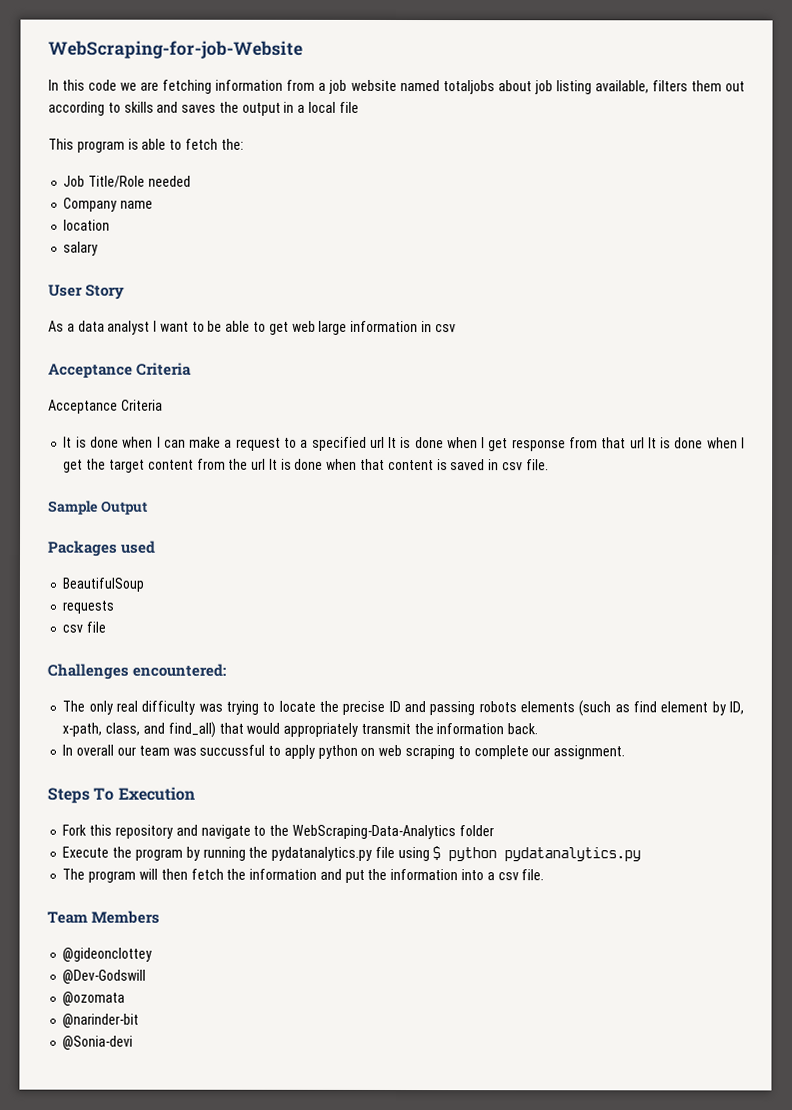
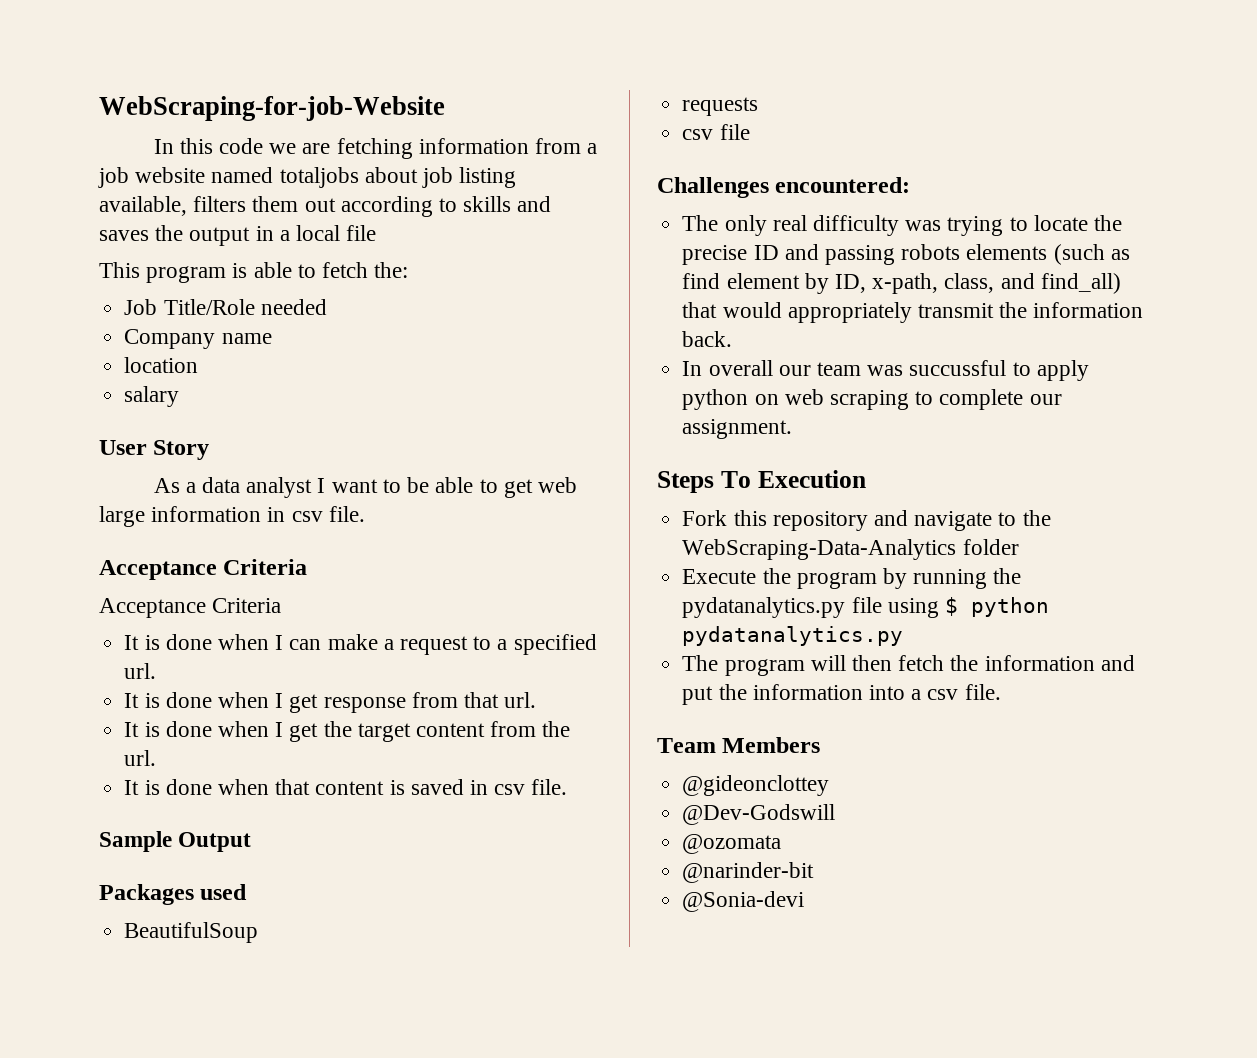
(456, 328) none -> [328,506,365,522] file.
[369,436,385,448] url -> [124,663,157,679] url. //
[629,437,645,449] url -> [504,692,537,708] url. //
[251,458,267,470] url -> [124,750,157,766] url. //

